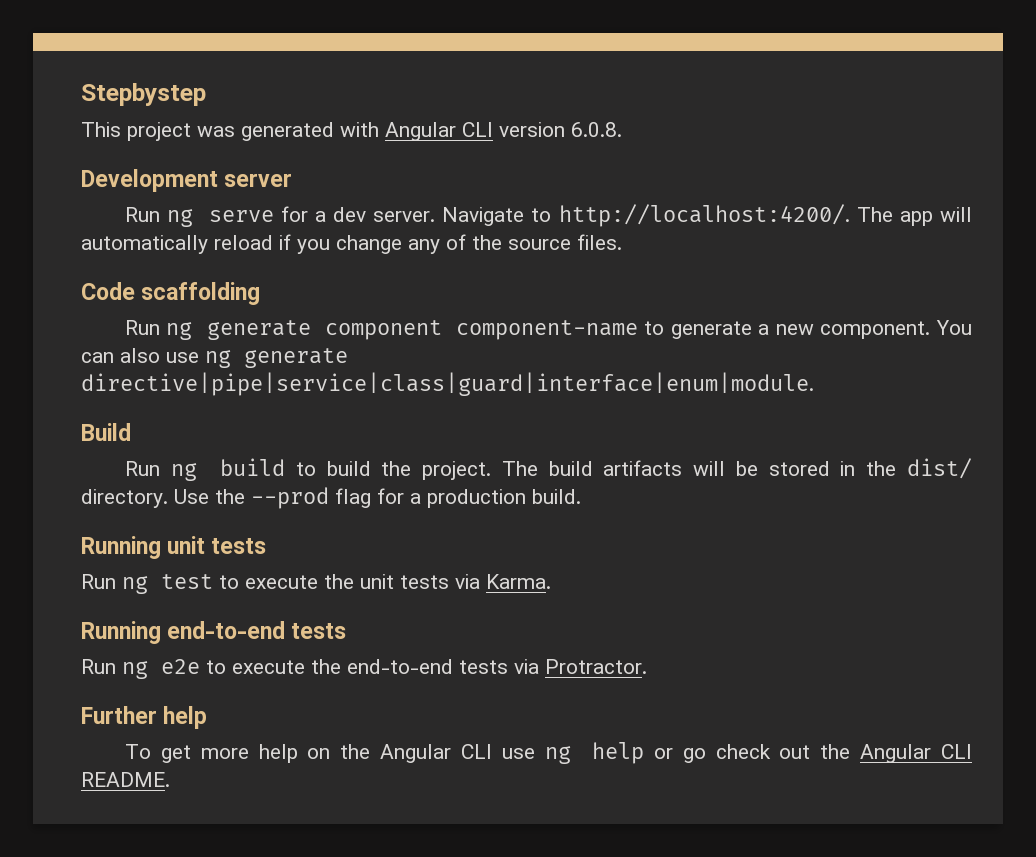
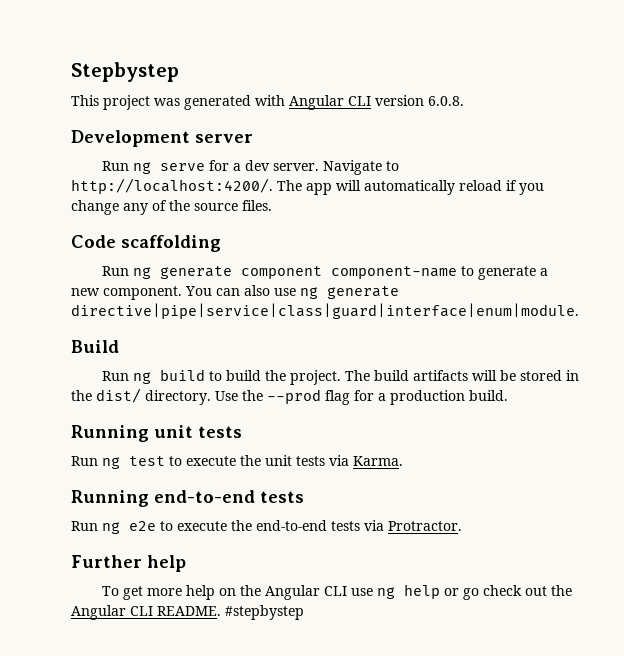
(170, 779) none -> [225,605,304,620] #stepbystep

